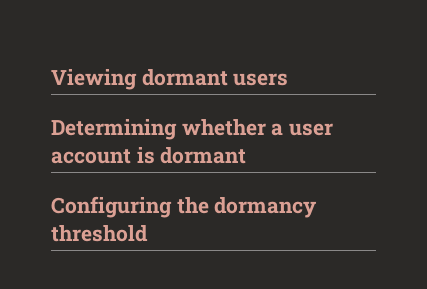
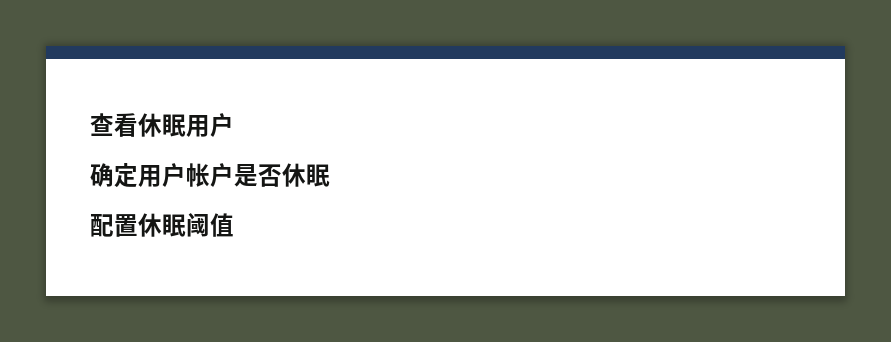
[51,69,289,90] [51,119,334,140] [51,147,247,164] [51,196,318,218] [51,225,148,242] Viewing dormant users // Determining whether a user account is dormant // Configuring the dormancy threshold -> [90,113,234,137] [90,163,330,188] [90,213,234,237] 查看休眠用户 // 确定用户帐户是否休眠 // 配置休眠阈值

